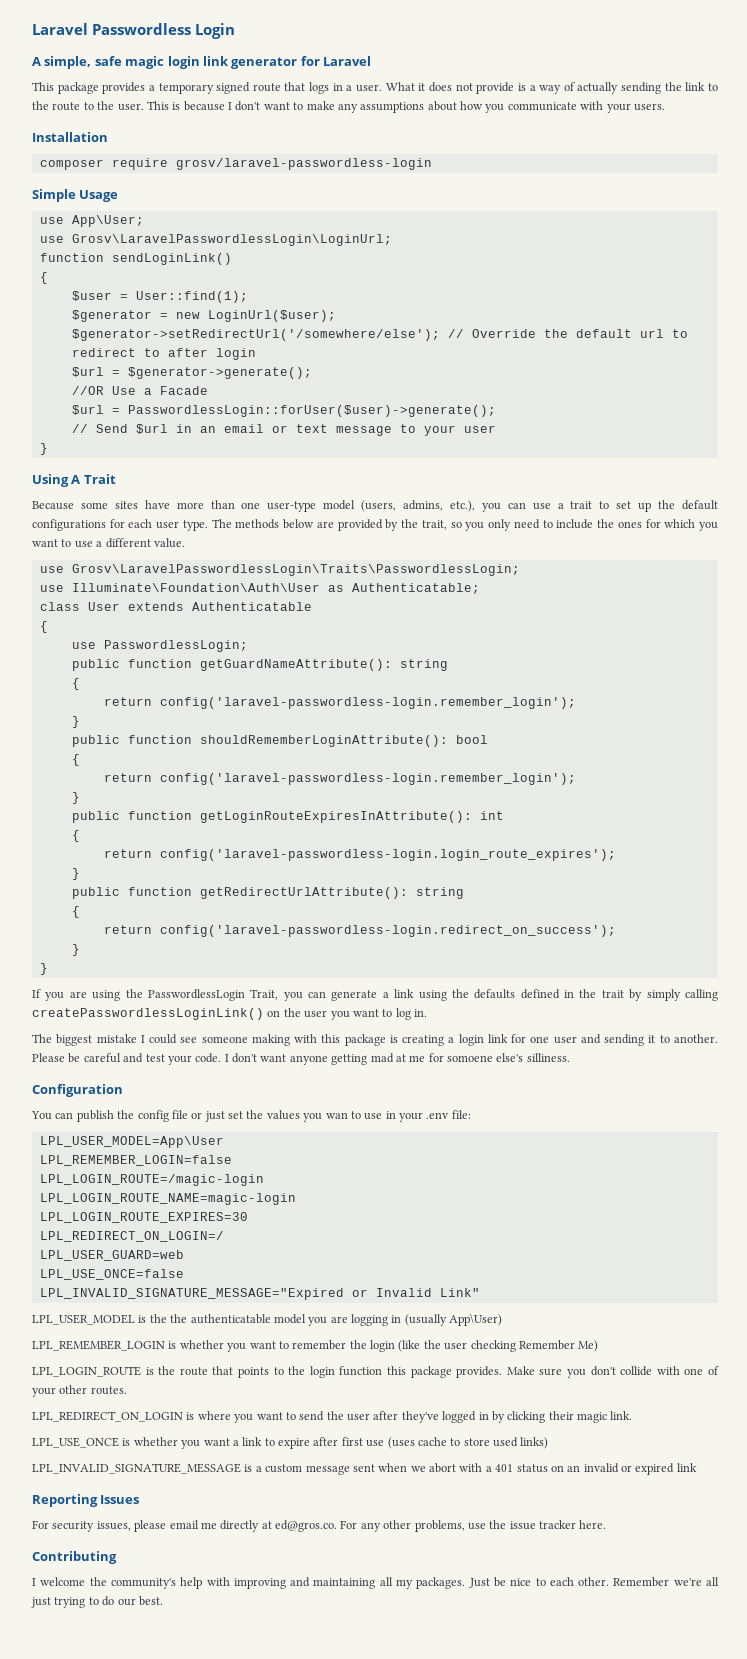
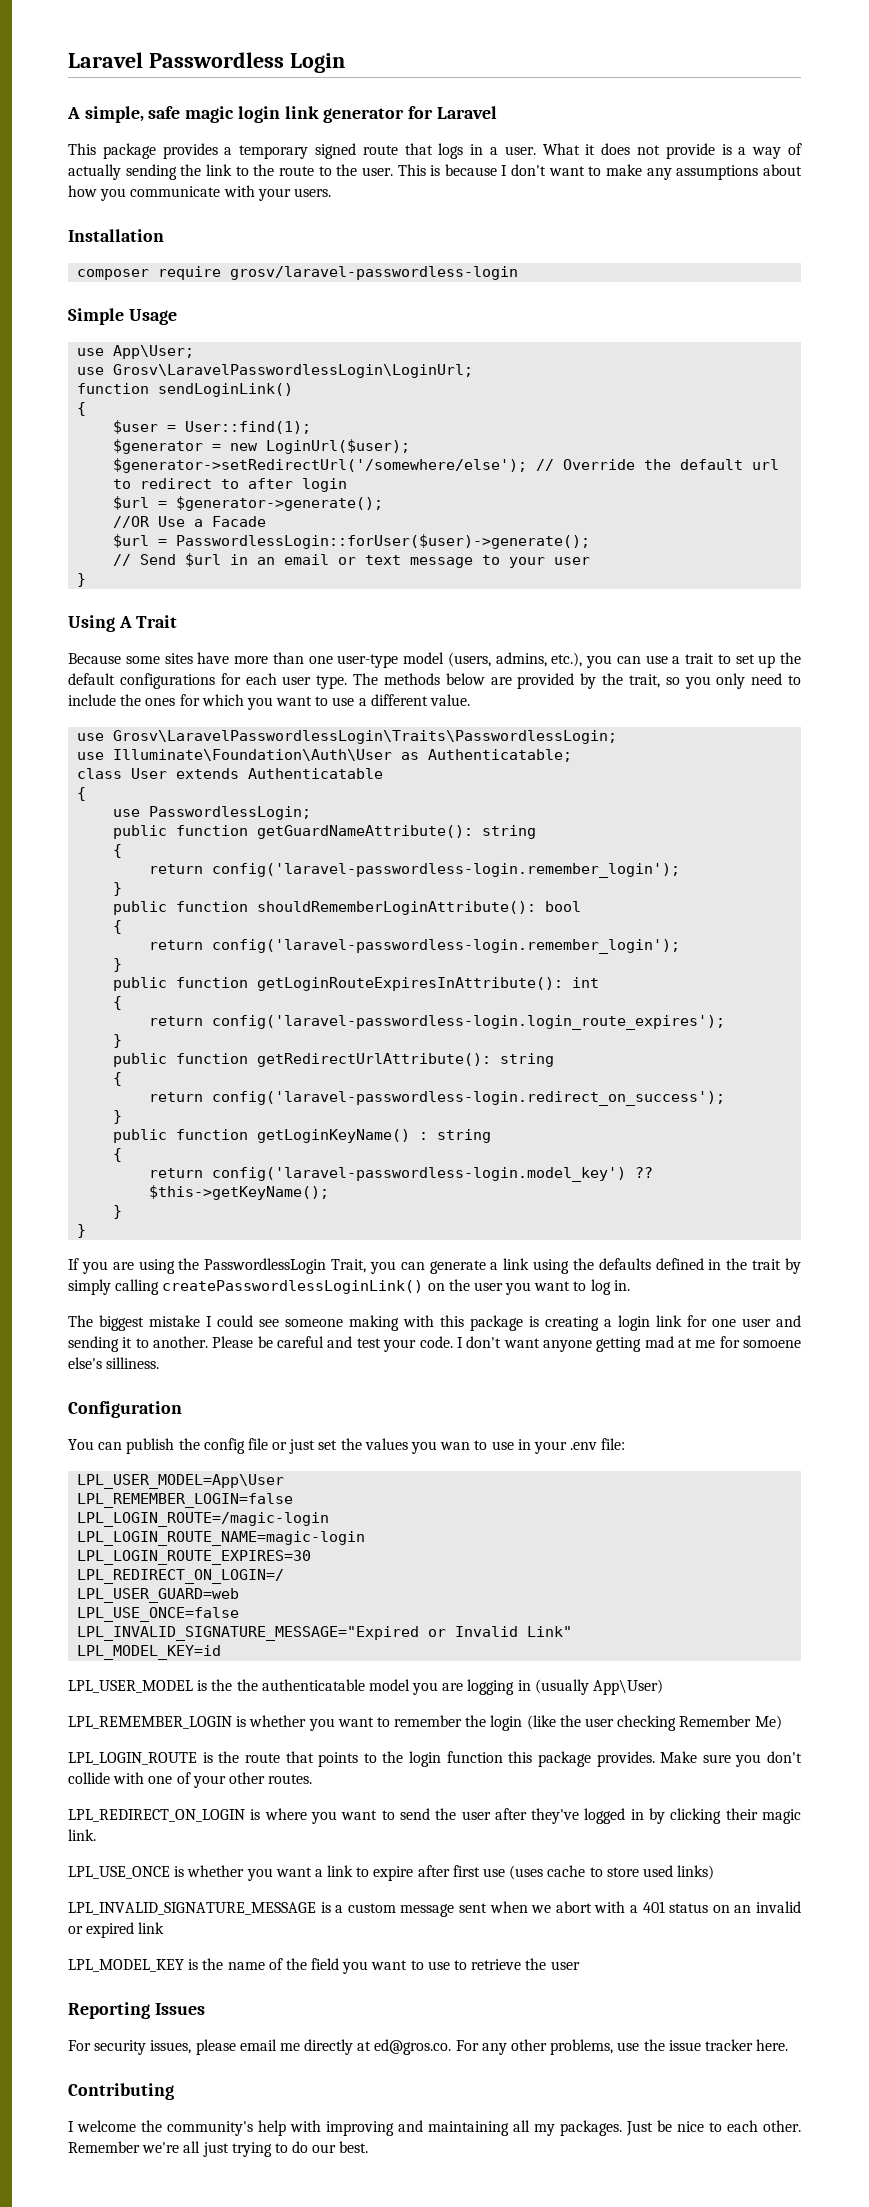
(80, 950) none -> [113,1129,492,1143] [113,1148,123,1162] [149,1167,654,1182] [149,1185,330,1200] [113,1205,123,1219] // public function getLoginKeyName() : string // { // return config('laravel-passwordless-login.model_key') ?? $this->getKeyName(); // }
(480, 1292) none -> [77,1645,222,1660] // LPL_MODEL_KEY=id
(697, 1467) none -> [68,1958,580,1974] // LPL_MODEL_KEY is the name of the field you want to use to retrieve the user

